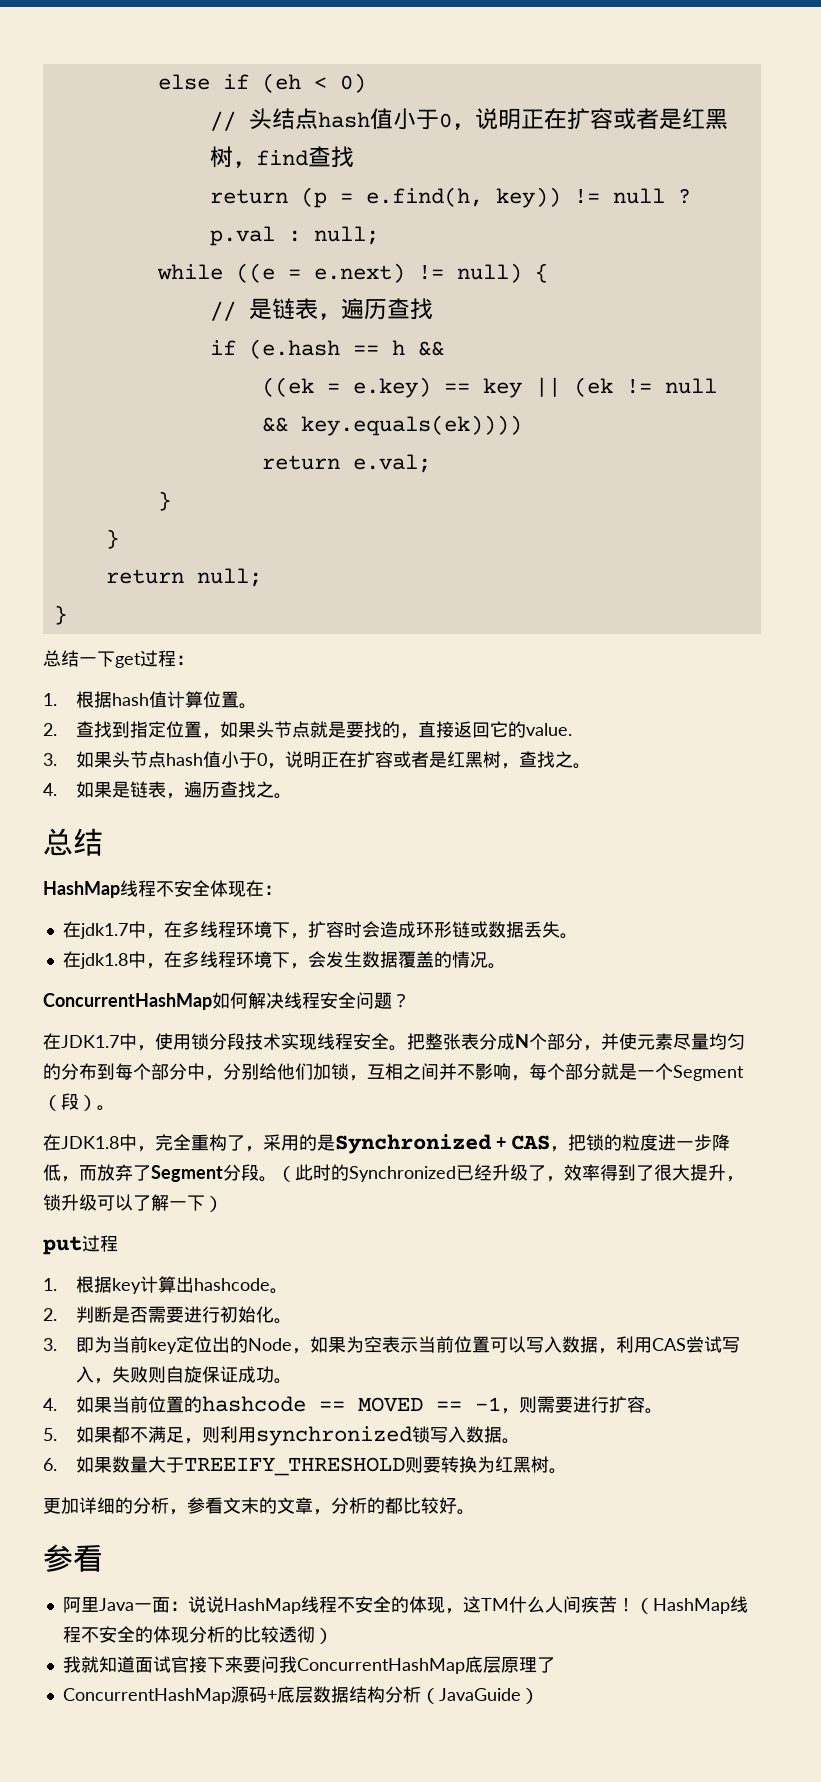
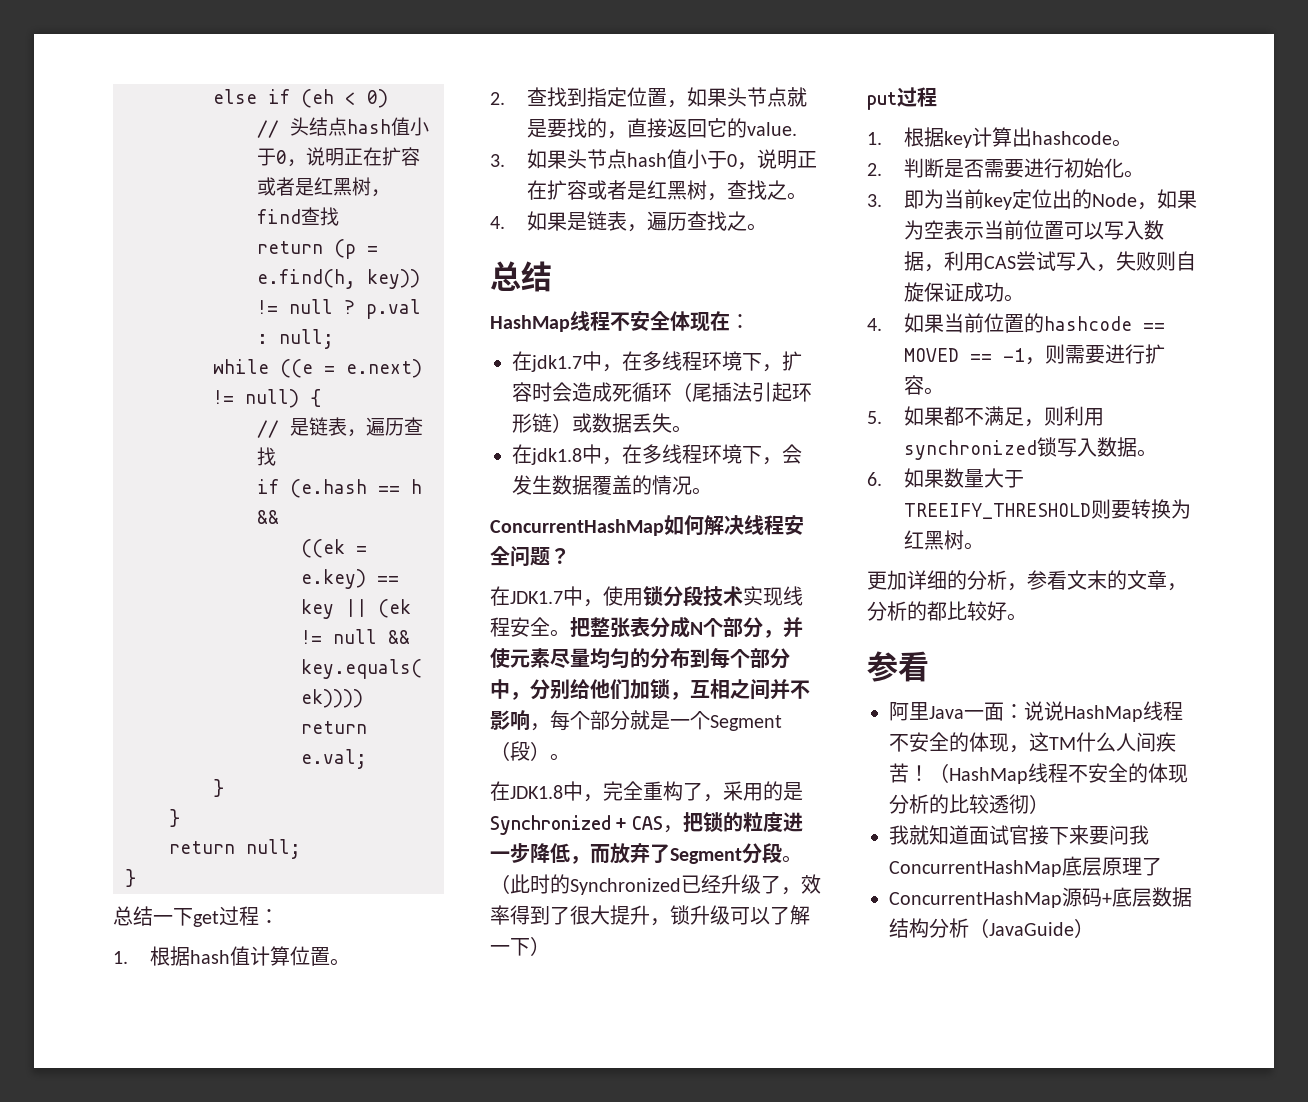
[415,921,470,938] 环形链 -> [612,382,812,402] [512,413,572,433] 死循环（尾插法引起环形链）

